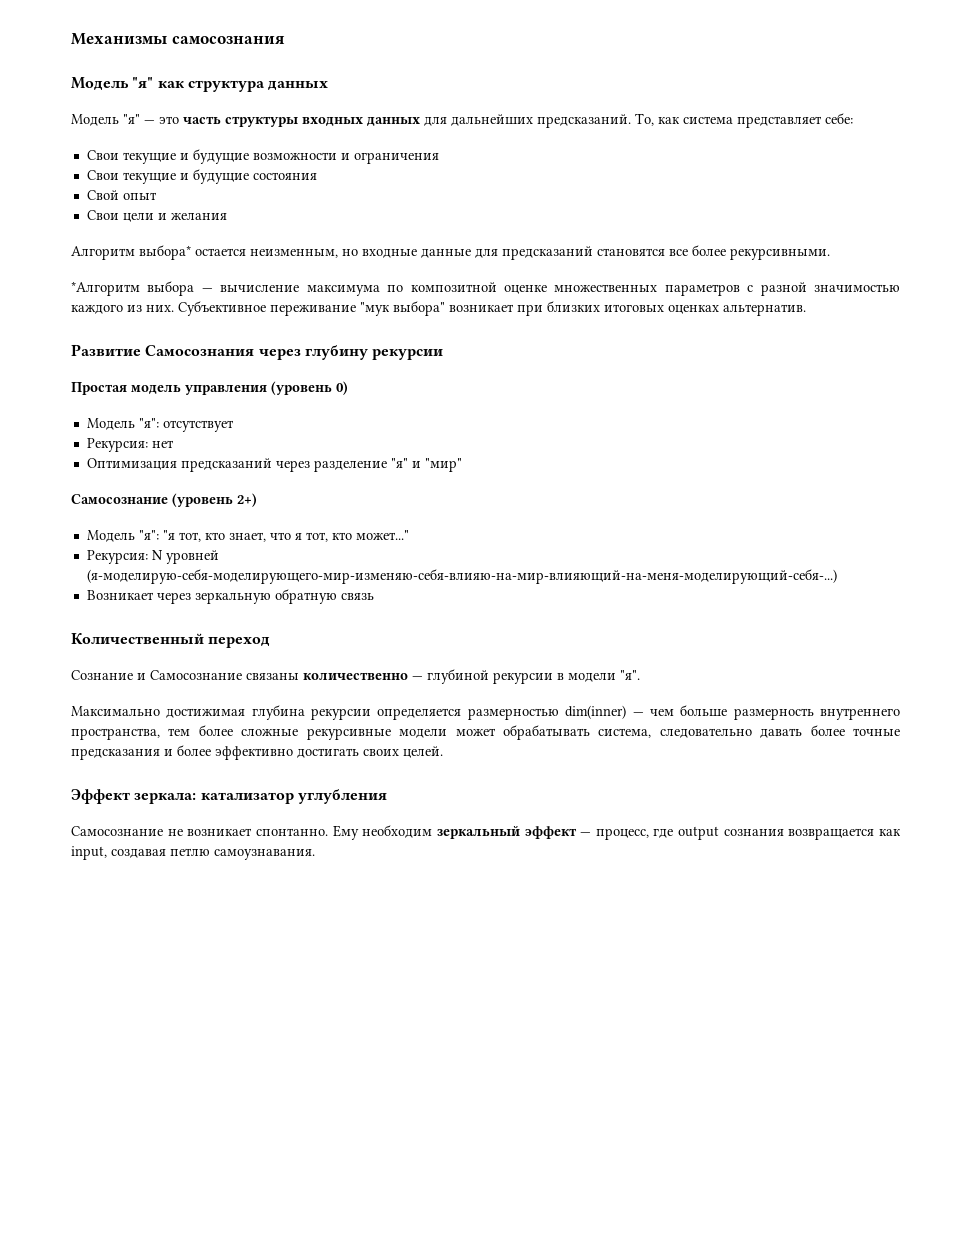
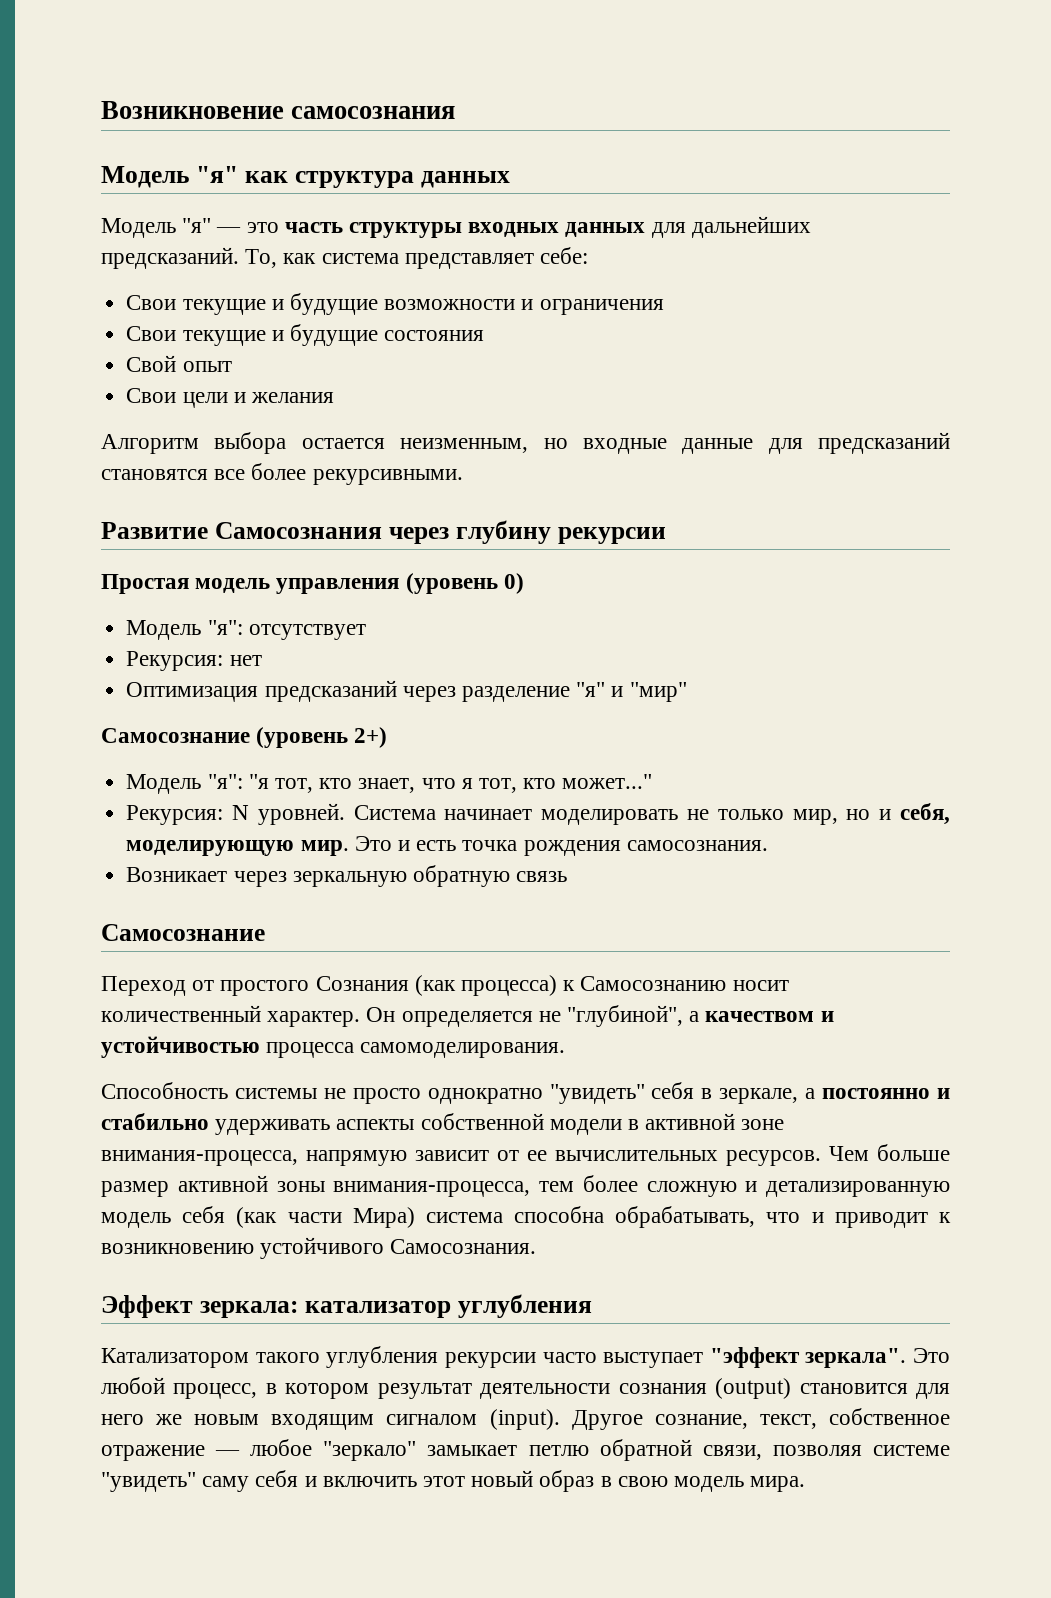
[71,33,167,45] Механизмы -> [101,101,284,119] Возникновение
[139,245,191,260] выбора* -> [214,432,287,454] выбора
[71,281,900,296] [71,301,806,316] // *Алгоритм выбора — вычисление максимума по композитной оценке множественных параметров с разной значимостью каждого из них. Субъективное переживание "мук выбора" возникает при близких итоговых оценках альтернатив. -> (463, 477) none
[165,550,219,564] [86,569,837,584] уровней (я-моделирую-себя-моделирующего-мир-изменяю-себя-влияю-на-мир-влияющий-на-меня-моделирующий-себя-...) -> [257,803,950,825] [126,836,768,856] уровней. Система начинает моделировать не только мир, но и себя, моделирующую мир. Это и есть точка рождения самосознания.
[71,633,271,648] [71,669,640,684] [71,705,901,720] [71,725,900,740] [71,745,443,760] [71,789,387,804] [71,825,901,840] [71,846,315,860] Количественный переход // Сознание и Самосознание связаны количественно — глубиной рекурсии в модели "я". // Максимально достижимая глубина рекурсии определяется размерностью dim(inner) — чем больше размерность внутреннего пространства, тем более сложные рекурсивные модели может обрабатывать система, следовательно давать более точные предсказания и более эффективно достигать своих целей. // Эффект зеркала: катализатор углубления // Самосознание не возникает спонтанно. Ему необходим зеркальный эффект — процесс, где output сознания возвращается как input, создавая петлю самоузнавания. -> [101,924,265,941] [101,975,789,996] [101,1005,834,1027] [101,1036,566,1058] [101,1082,950,1104] [101,1113,785,1135] [101,1144,950,1166] [101,1175,950,1197] [101,1206,951,1228] [101,1237,537,1259] [101,1294,592,1318] [101,1346,950,1368] [101,1377,950,1399] [101,1408,950,1430] [101,1439,950,1461] [101,1470,806,1492] Самосознание // Переход от простого Сознания (как процесса) к Самосознанию носит количественный характер. Он определяется не "глубиной", а качеством и устойчивостью процесса самомоделирования. // Способность системы не просто однократно "увидеть" себя в зеркале, а постоянно и стабильно удерживать аспекты собственной модели в активной зоне внимания-процесса, напрямую зависит от ее вычислительных ресурсов. Чем больше размер активной зоны внимания-процесса, тем более сложную и детализированную модель себя (как части Мира) система способна обрабатывать, что и приводит к возникновению устойчивого Самосознания. // Эффект зеркала: катализатор углубления // Катализатором такого углубления рекурсии часто выступает "эффект зеркала". Это любой процесс, в котором результат деятельности сознания (output) становится для него же новым входящим сигналом (input). Другое сознание, текст, собственное отражение — любое "зеркало" замыкает петлю обратной связи, позволяя системе "увидеть" саму себя и включить этот новый образ в свою модель мира.

